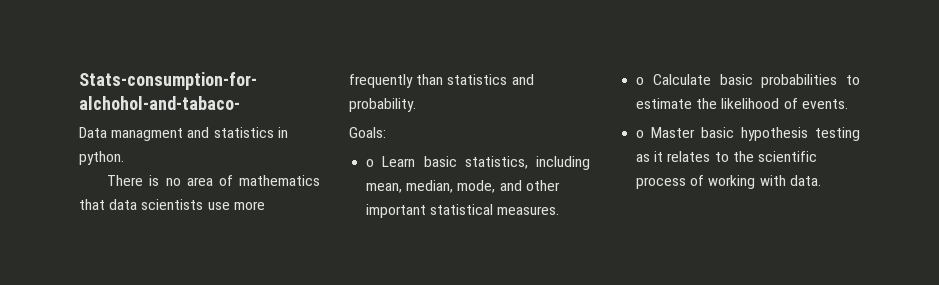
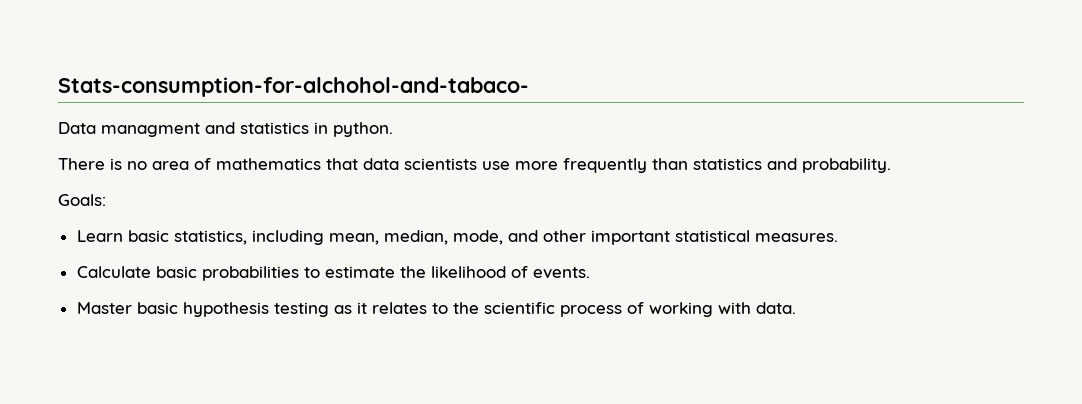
[366,159,375,167] o -> (106, 200) none
[636,77,645,85] o -> (838, 237) none
[636,130,645,138] o -> (590, 273) none

